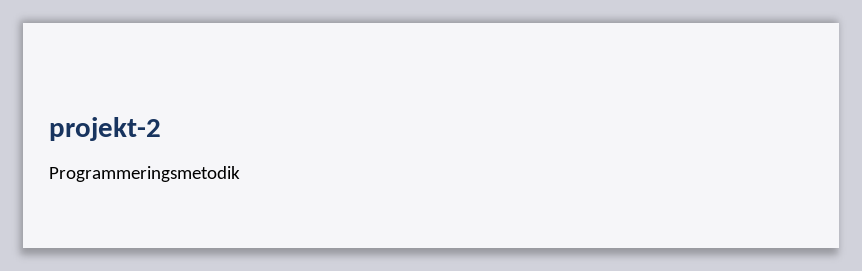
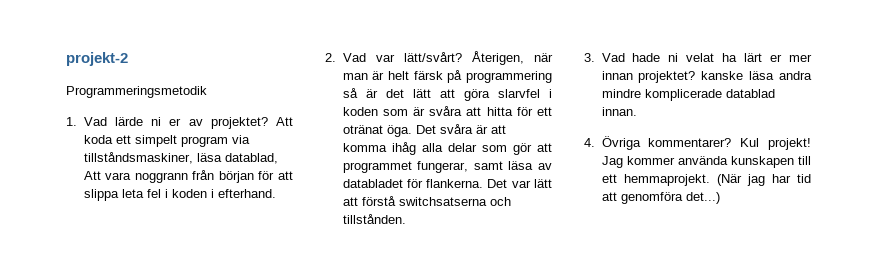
(240, 174) none -> [66,117,293,129] [83,135,250,147] [83,152,278,164] [83,170,293,183] [83,189,276,201] [325,51,553,65] [342,70,552,83] [342,88,552,101] [342,106,552,116] [342,124,506,137] [342,142,552,155] [342,161,552,173] [342,179,552,188] [342,196,511,206] [342,214,406,224] [584,53,812,62] [601,71,812,83] [601,89,775,101] [601,107,637,116] [584,136,811,150] [601,156,811,168] [601,174,811,186] [601,192,720,204] // 1. Vad lärde ni er av projektet? Att koda ett simpelt program via tillståndsmaskiner, läsa datablad, Att vara noggrann från början för att slippa leta fel i koden i efterhand. // 2. Vad var lätt/svårt? Återigen, när man är helt färsk på programmering så är det lätt att göra slarvfel i koden som är svåra att hitta för ett otränat öga. Det svåra är att komma ihåg alla delar som gör att programmet fungerar, samt läsa av databladet för flankerna. Det var lätt att förstå switchsatserna och tillstånden. // 3. Vad hade ni velat ha lärt er mer innan projektet? kanske läsa andra mindre komplicerade datablad innan. // 4. Övriga kommentarer? Kul projekt! Jag kommer använda kunskapen till ett hemmaprojekt. (När jag har tid att genomföra det...)

